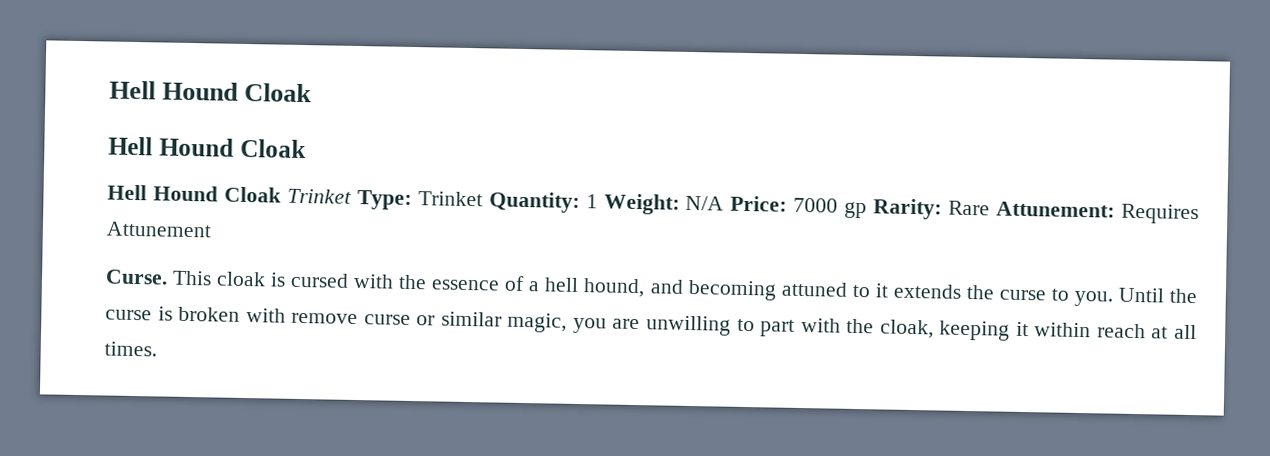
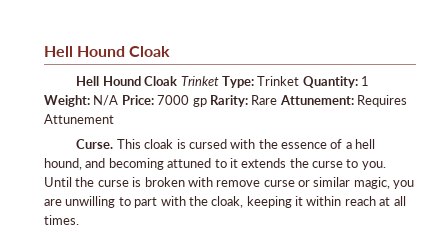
[109,80,313,103] [108,136,306,159] [107,184,281,203] Hell Hound Cloak // Hell Hound Cloak // Hell Hound Cloak -> [44,46,171,57] [76,76,178,86] Hell Hound Cloak // Hell Hound Cloak

